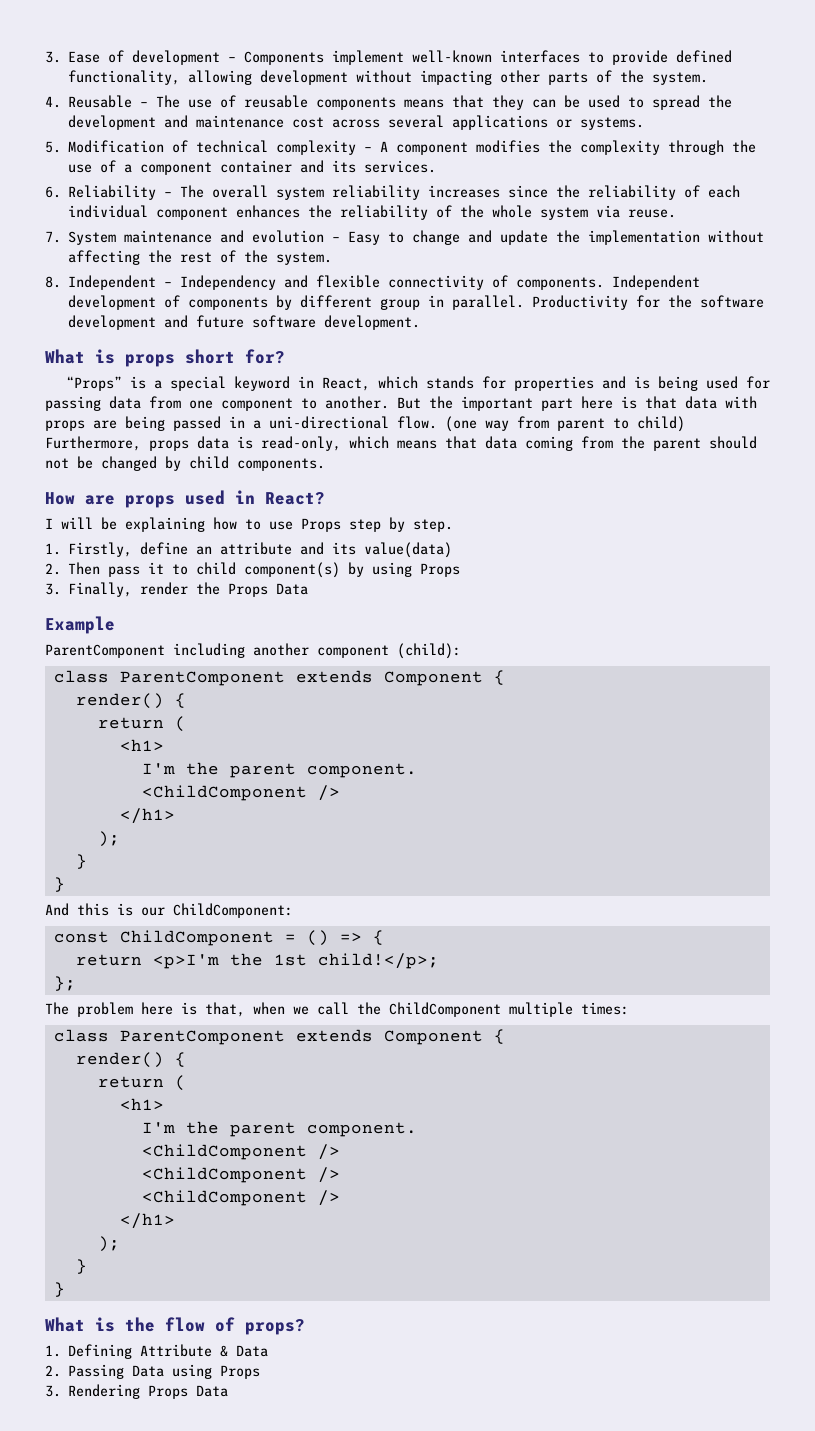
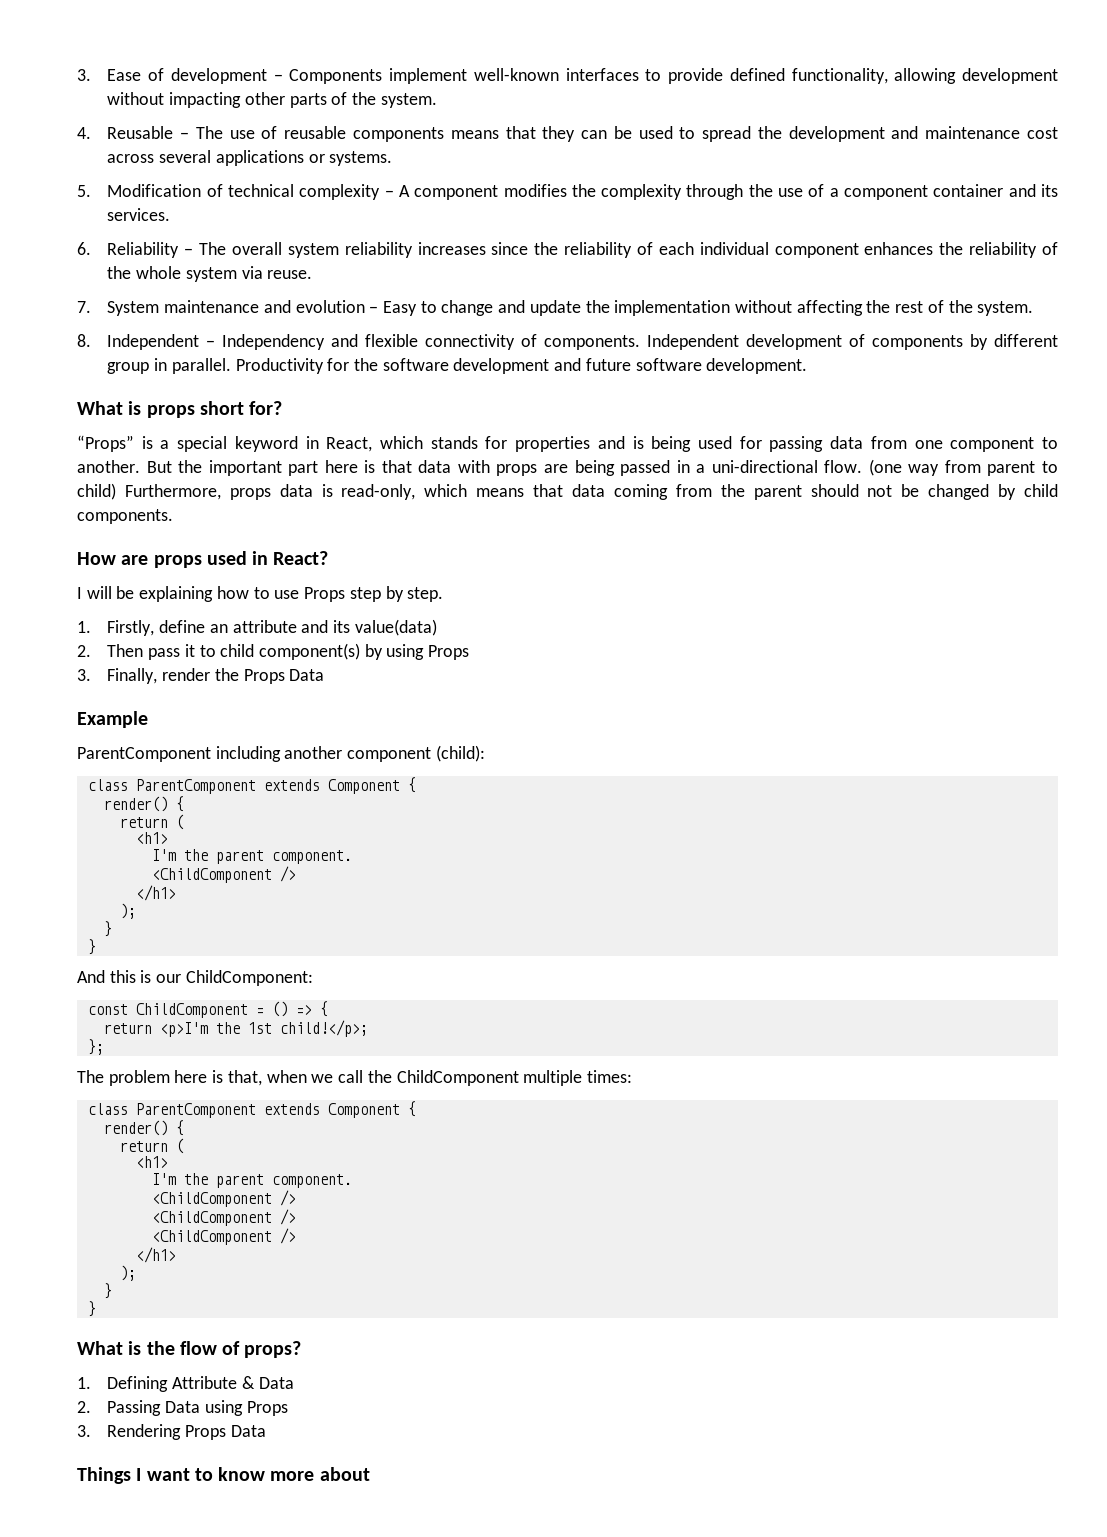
(229, 1391) none -> [77,1467,370,1484] // Things I want to know more about

